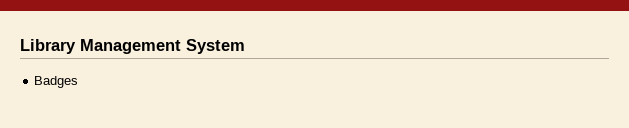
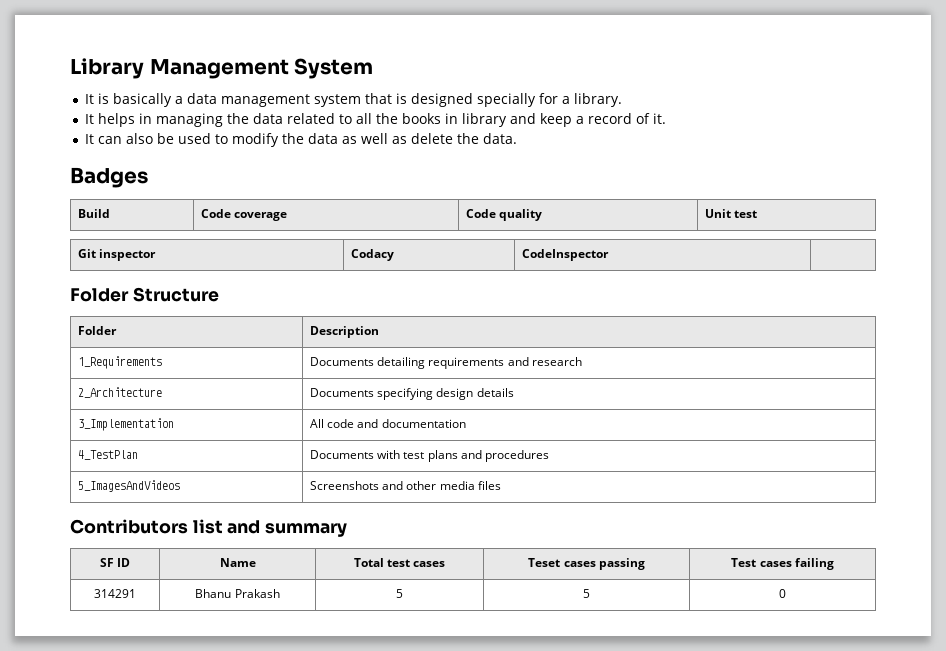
[34,76,79,88] Badges -> [84,93,622,107] [84,113,666,127] [84,133,517,147] [70,167,148,188] [77,209,110,218] [200,209,288,221] [465,209,543,221] [704,209,758,218] [77,249,157,261] [350,249,394,261] [521,249,609,261] [70,287,219,302] [77,326,117,335] [309,326,379,338] [77,356,162,369] [309,357,582,369] [77,387,162,398] [309,388,514,400] [77,418,174,431] [309,419,466,428] [77,450,138,460] [309,450,550,462] [77,480,180,492] [309,481,501,490] [70,519,348,537] [99,558,131,567] [219,558,256,567] [353,558,446,567] [528,558,645,570] [731,558,834,570] [94,589,136,598] [195,589,280,598] [396,589,403,598] [583,589,590,598] [779,589,786,598] It is basically a data management system that is designed specially for a library. // It helps in managing the data related to all the books in library and keep a record of it. // It can also be used to modify the data as well as delete the data. // Badges // Build | Code coverage | Code quality | Unit test // Git inspector | Codacy | CodeInspector | // Folder Structure // Folder | Description // 1_Requirements | Documents detailing requirements and research // 2_Architecture | Documents specifying design details // 3_Implementation | All code and documentation // 4_TestPlan | Documents with test plans and procedures // 5_ImagesAndVideos | Screenshots and other media files // Contributors list and summary // SF ID | Name | Total test cases | Teset cases passing | Test cases failing // 314291 | Bhanu Prakash | 5 | 5 | 0

